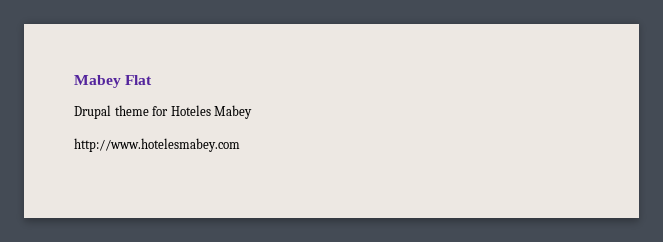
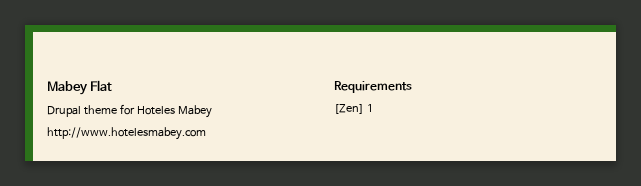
(240, 145) none -> [334,81,412,93] [334,104,373,114] // Requirements // [Zen] 1

